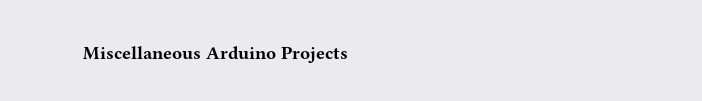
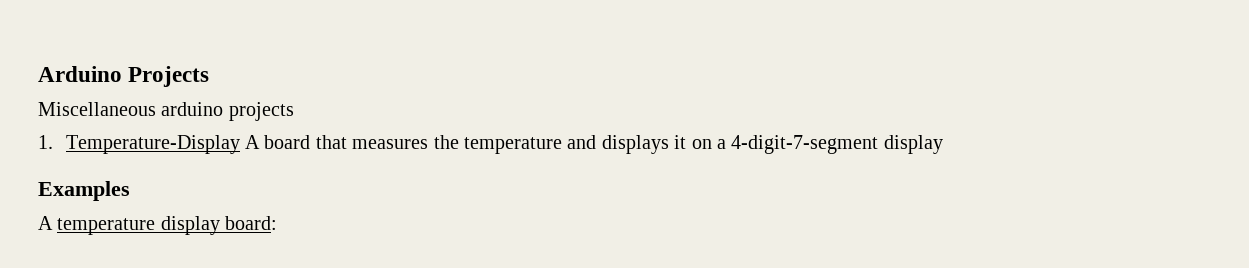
[83,46,201,60] Miscellaneous -> (38, 74) none
(348, 54) none -> [38,102,294,121] [38,135,943,154] [38,181,130,201] [38,216,278,235] // Miscellaneous arduino projects // 1. Temperature-Display A board that measures the temperature and displays it on a 4-digit-7-segment display // Examples // A temperature display board:

